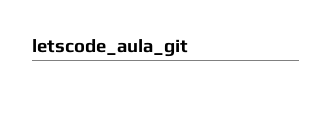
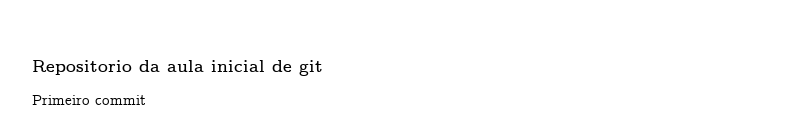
[32,39,188,57] letscode_aula_git -> [32,60,323,76] [32,95,146,105] Repositorio da aula inicial de git // Primeiro commit

